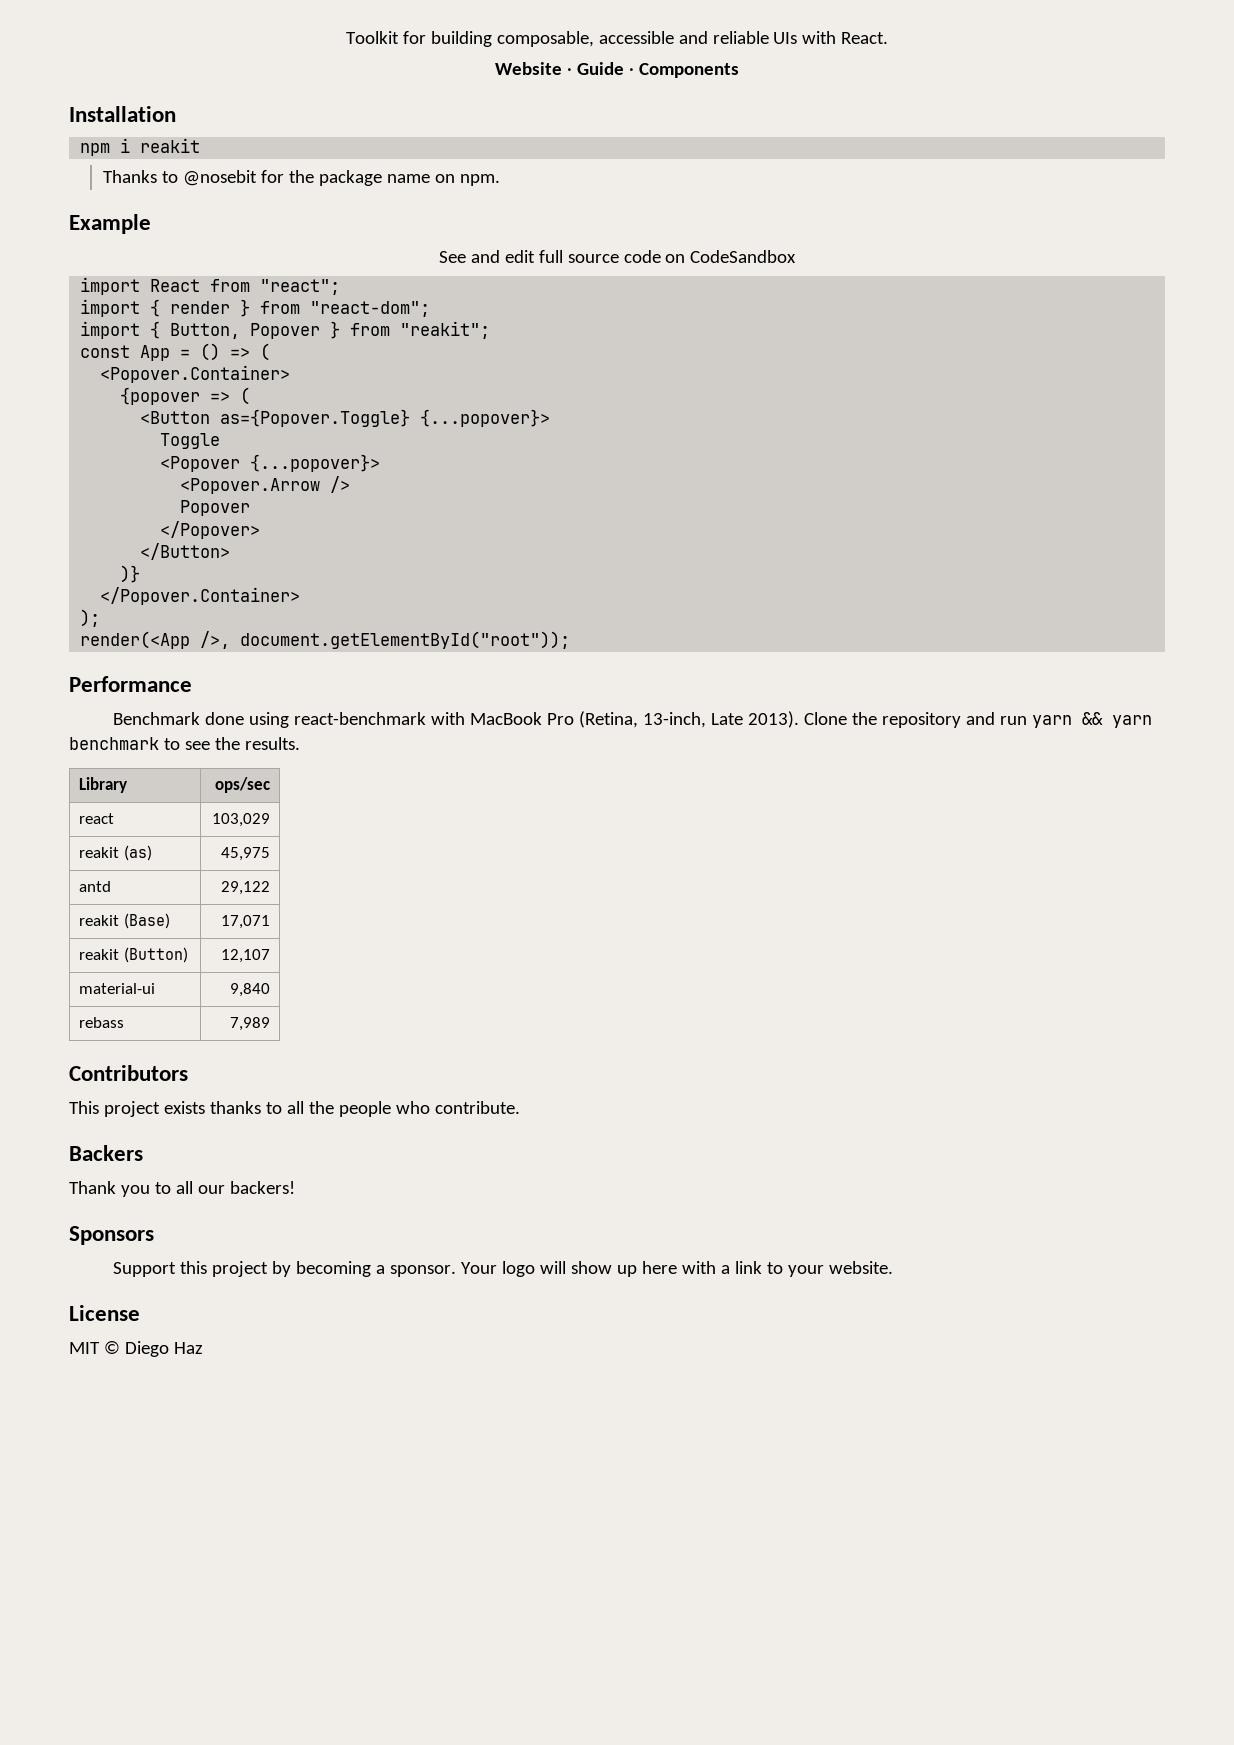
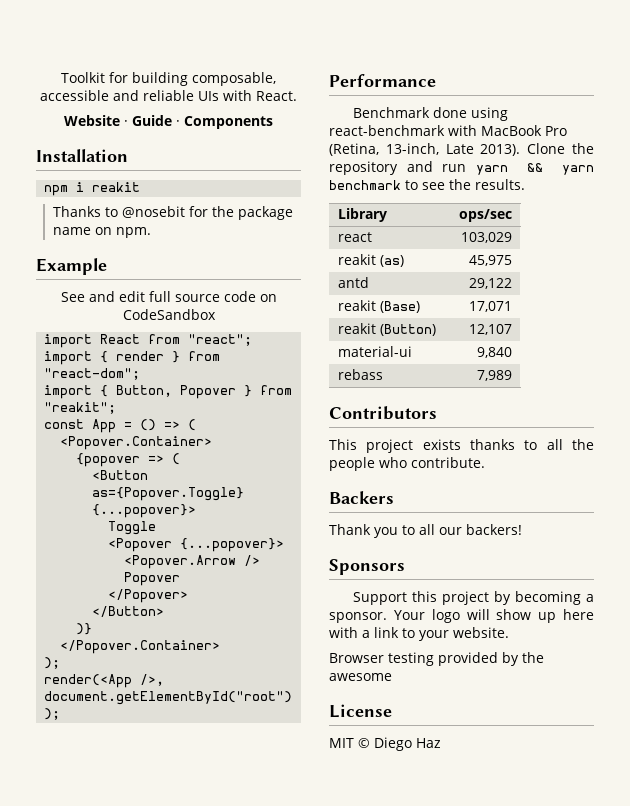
(893, 1267) none -> [329,652,544,666] [329,673,392,681] // Browser testing provided by the awesome

